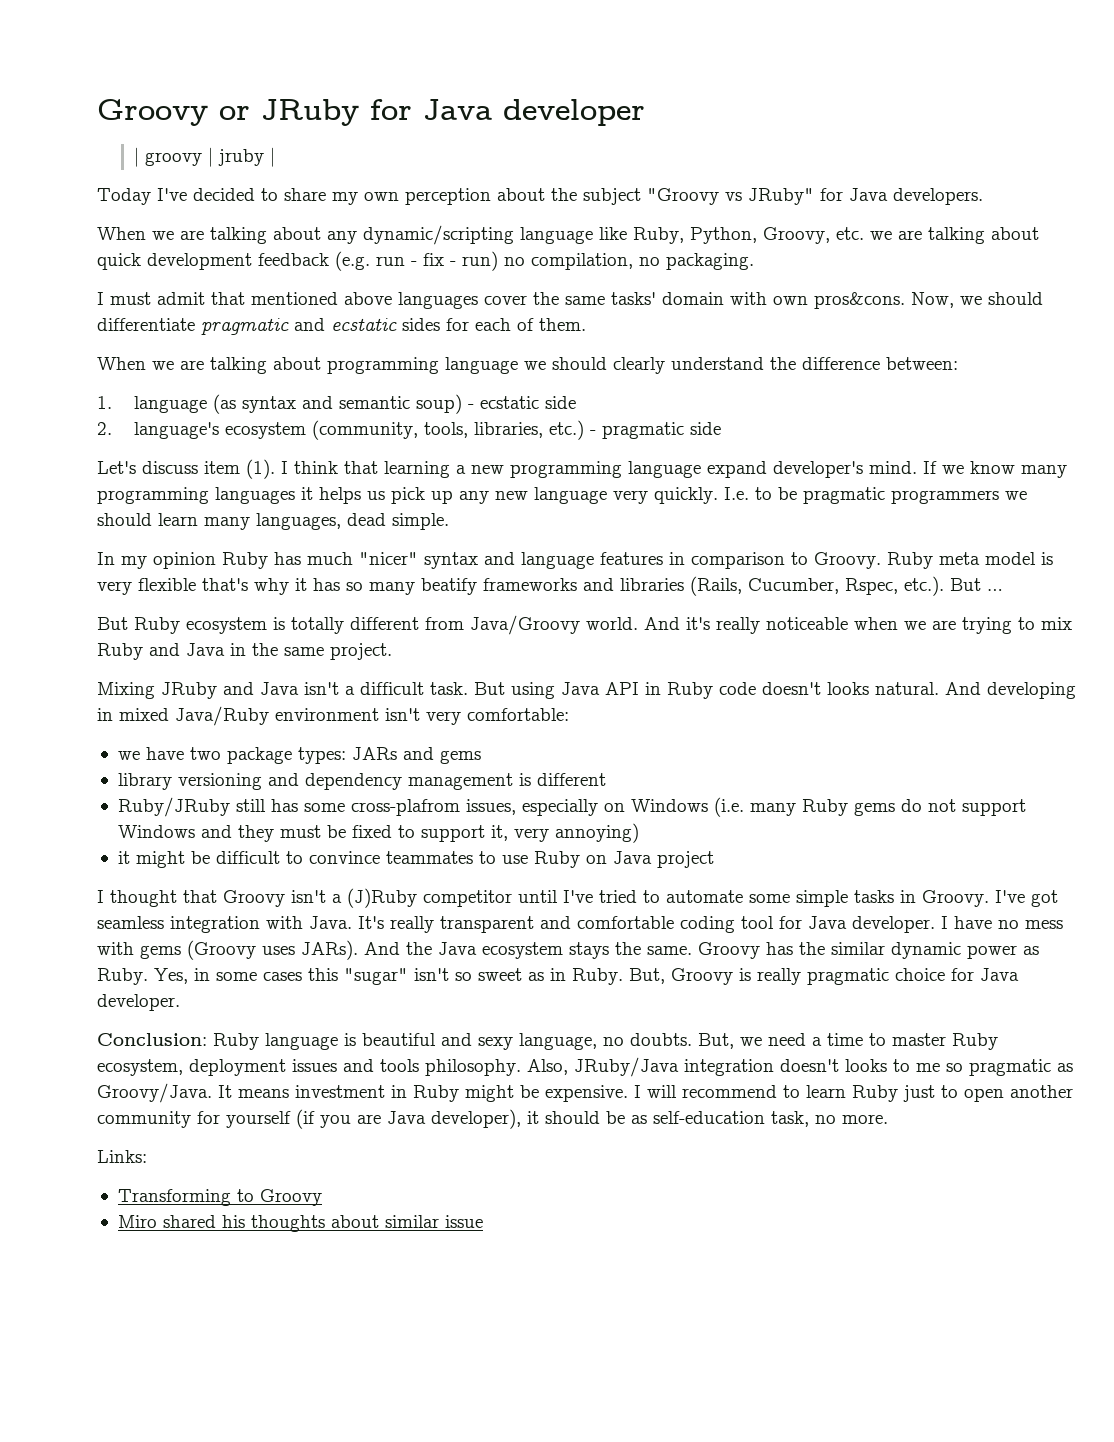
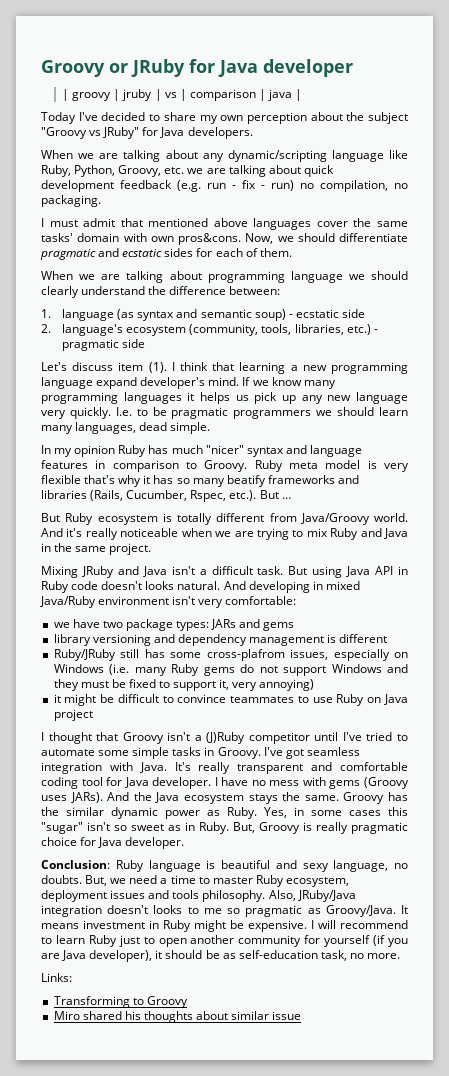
(276, 157) none -> [164,89,303,101] vs | comparison | java |

